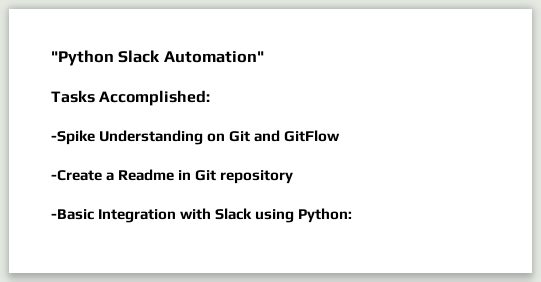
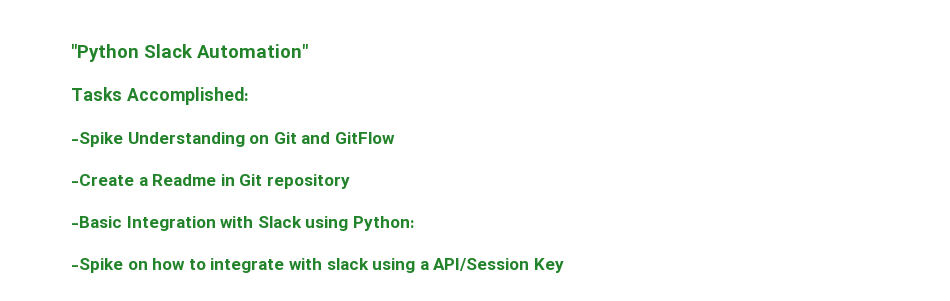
(353, 215) none -> [71,258,564,273] // -Spike on how to integrate with slack using a API/Session Key

